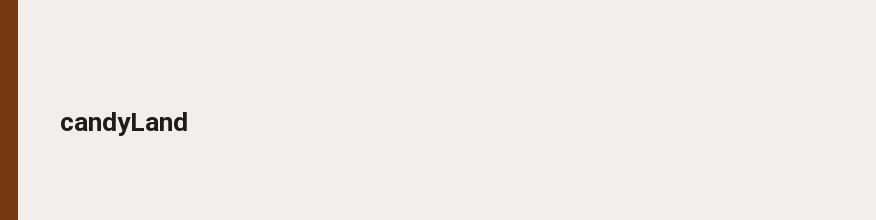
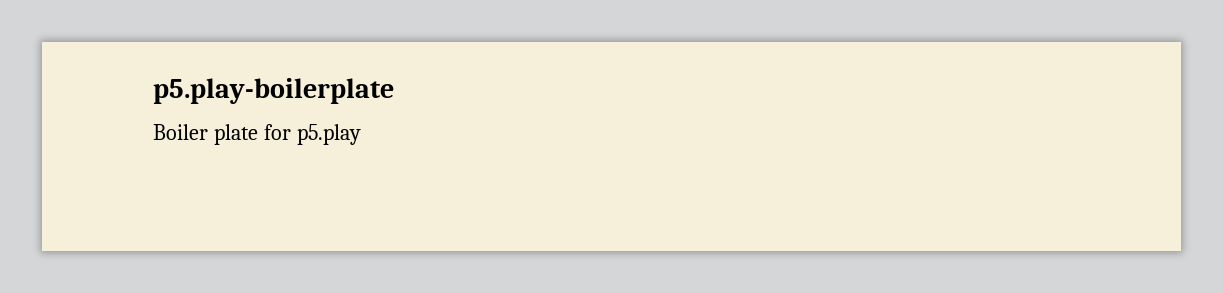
[60,112,188,136] candyLand -> [153,78,394,104] [153,124,361,145] p5.play-boilerplate // Boiler plate for p5.play

